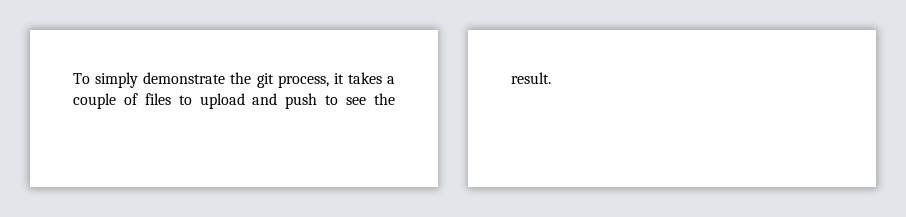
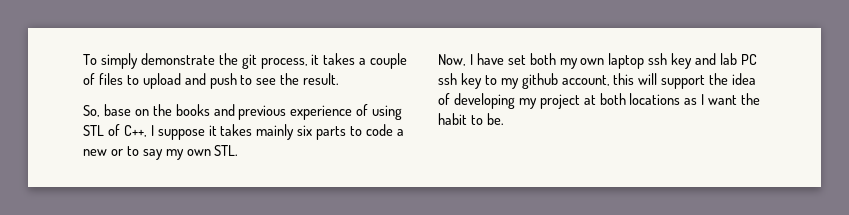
(551, 78) none -> [83,104,403,120] [83,124,404,140] [83,145,239,160] [438,53,757,69] [438,73,757,89] [438,93,761,109] [438,113,504,125] // So, base on the books and previous experience of using STL of C++, I suppose it takes mainly six parts to code a new or to say my own STL. // Now, I have set both my own laptop ssh key and lab PC ssh key to my github account, this will support the idea of developing my project at both locations as I want the habit to be.

